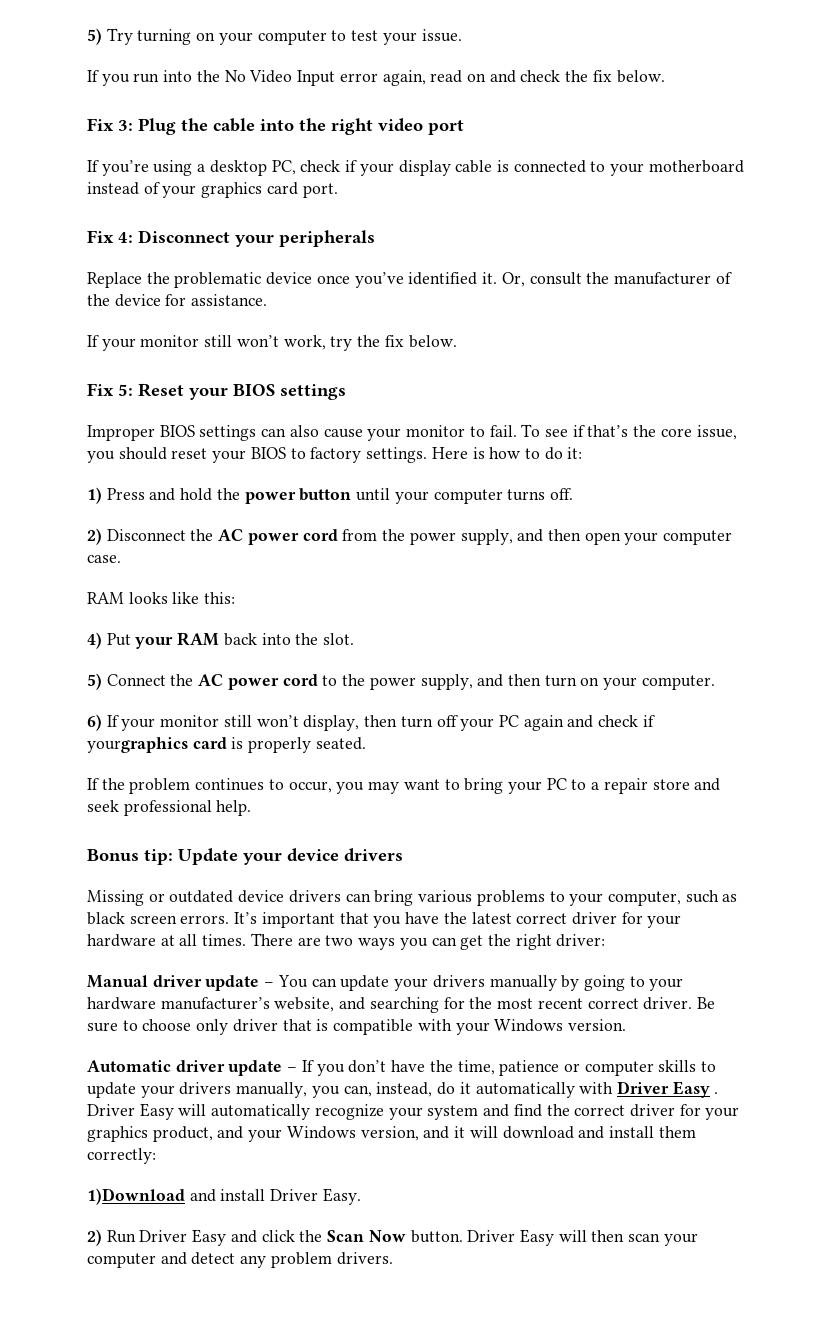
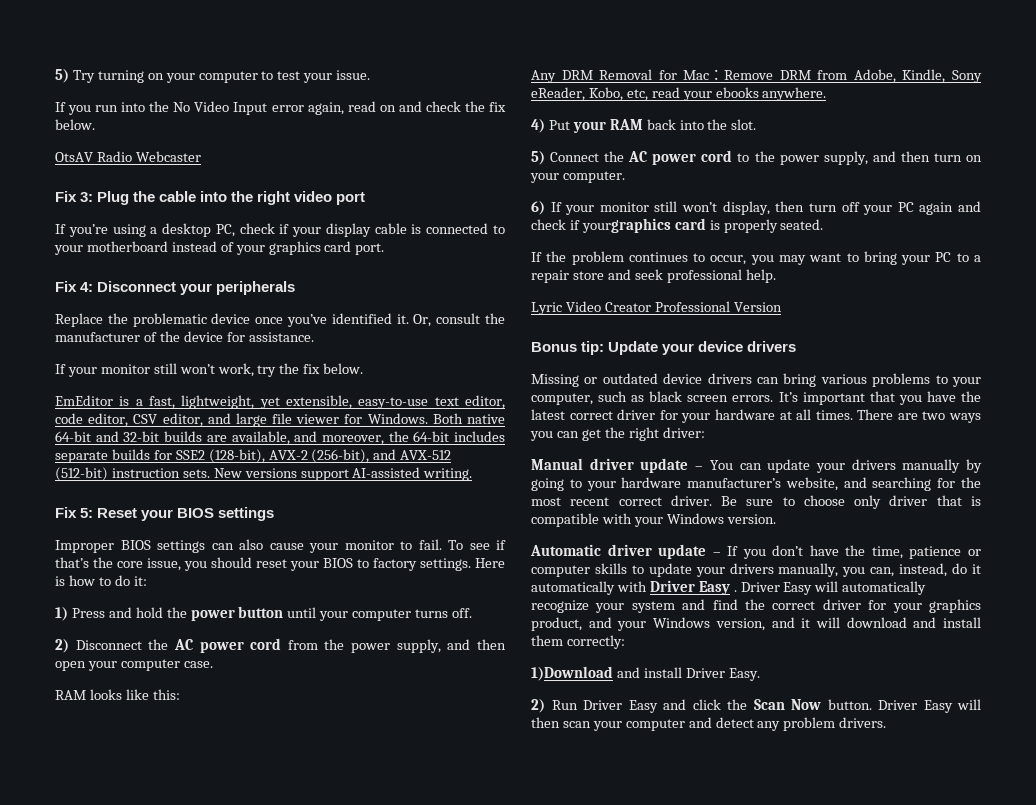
(665, 76) none -> [55,151,201,162] // OtsAV Radio Webcaster
(457, 341) none -> [55,395,505,409] [55,413,506,427] [55,431,505,445] [55,449,452,463] [55,467,473,481] // EmEditor is a fast, lightweight, yet extensible, easy-to-use text editor, code editor, CSV editor, and large file viewer for Windows. Both native 64-bit and 32-bit builds are available, and moreover, the 64-bit includes separate builds for SSE2 (128-bit), AVX-2 (256-bit), and AVX-512 (512-bit) instruction sets. New versions support AI-assisted writing.
(236, 598) none -> [531,69,982,83] [531,87,827,101] // Any DRM Removal for Mac：Remove DRM from Adobe, Kindle, Sony eReader, Kobo, etc, read your ebooks anywhere.
(252, 808) none -> [531,301,782,315] // Lyric Video Creator Professional Version

